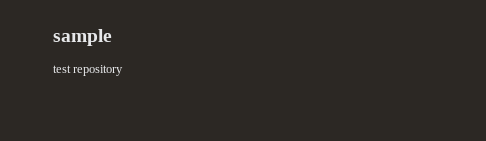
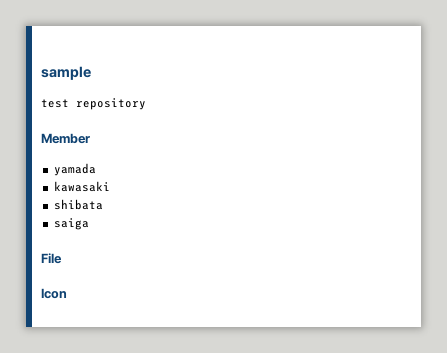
(124, 70) none -> [41,133,90,144] [53,163,96,176] [53,181,110,192] [53,199,103,210] [53,218,89,230] [41,253,62,264] [41,288,67,299] // Member // yamada // kawasaki // shibata // saiga // File // Icon

